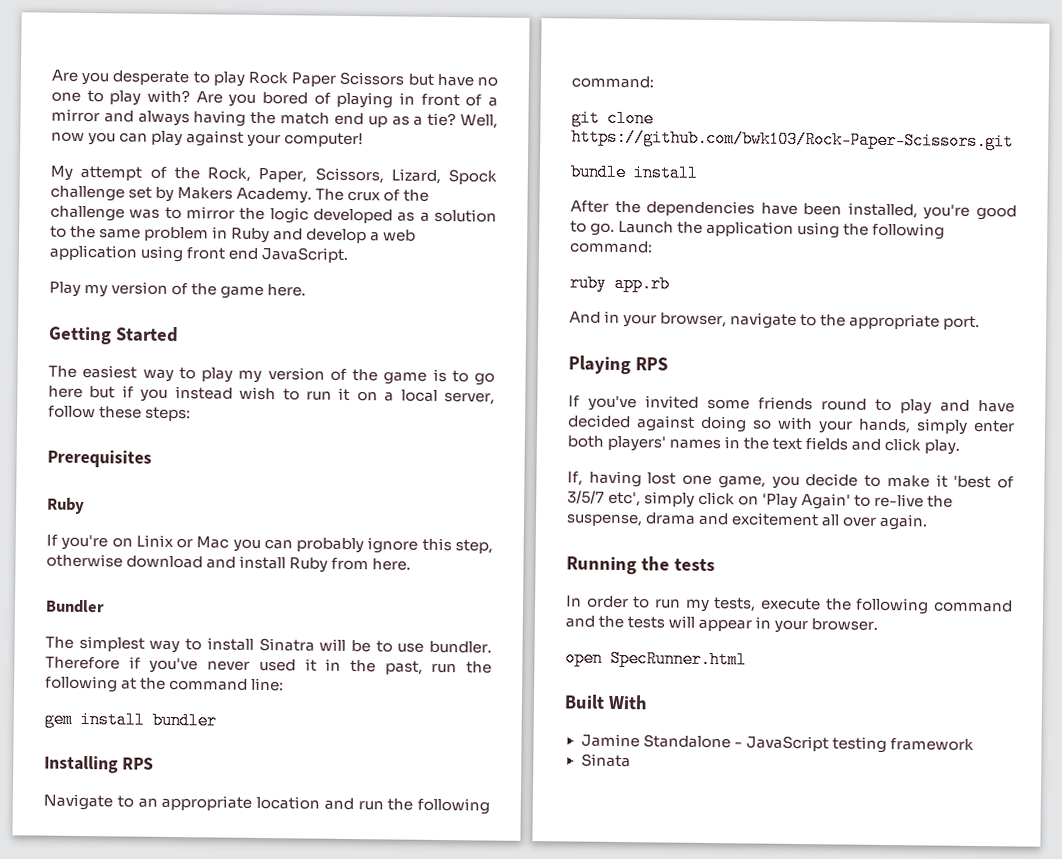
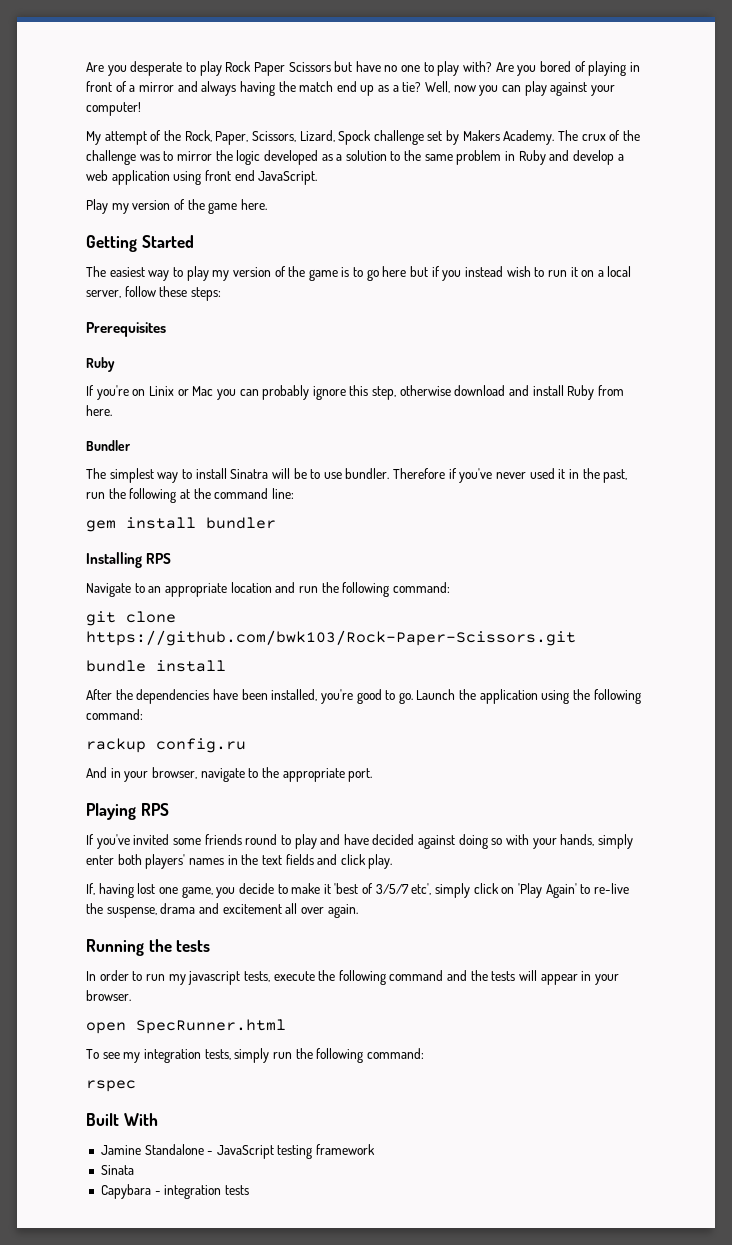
[569,274,670,293] ruby app.rb -> [86,738,246,753] rackup config.ru
(710, 605) none -> [188,971,241,985] javascript
(747, 659) none -> [86,1048,424,1063] [86,1080,136,1092] // To see my integration tests, simply run the following command: // rspec
(631, 760) none -> [100,1184,249,1199] // Capybara - integration tests

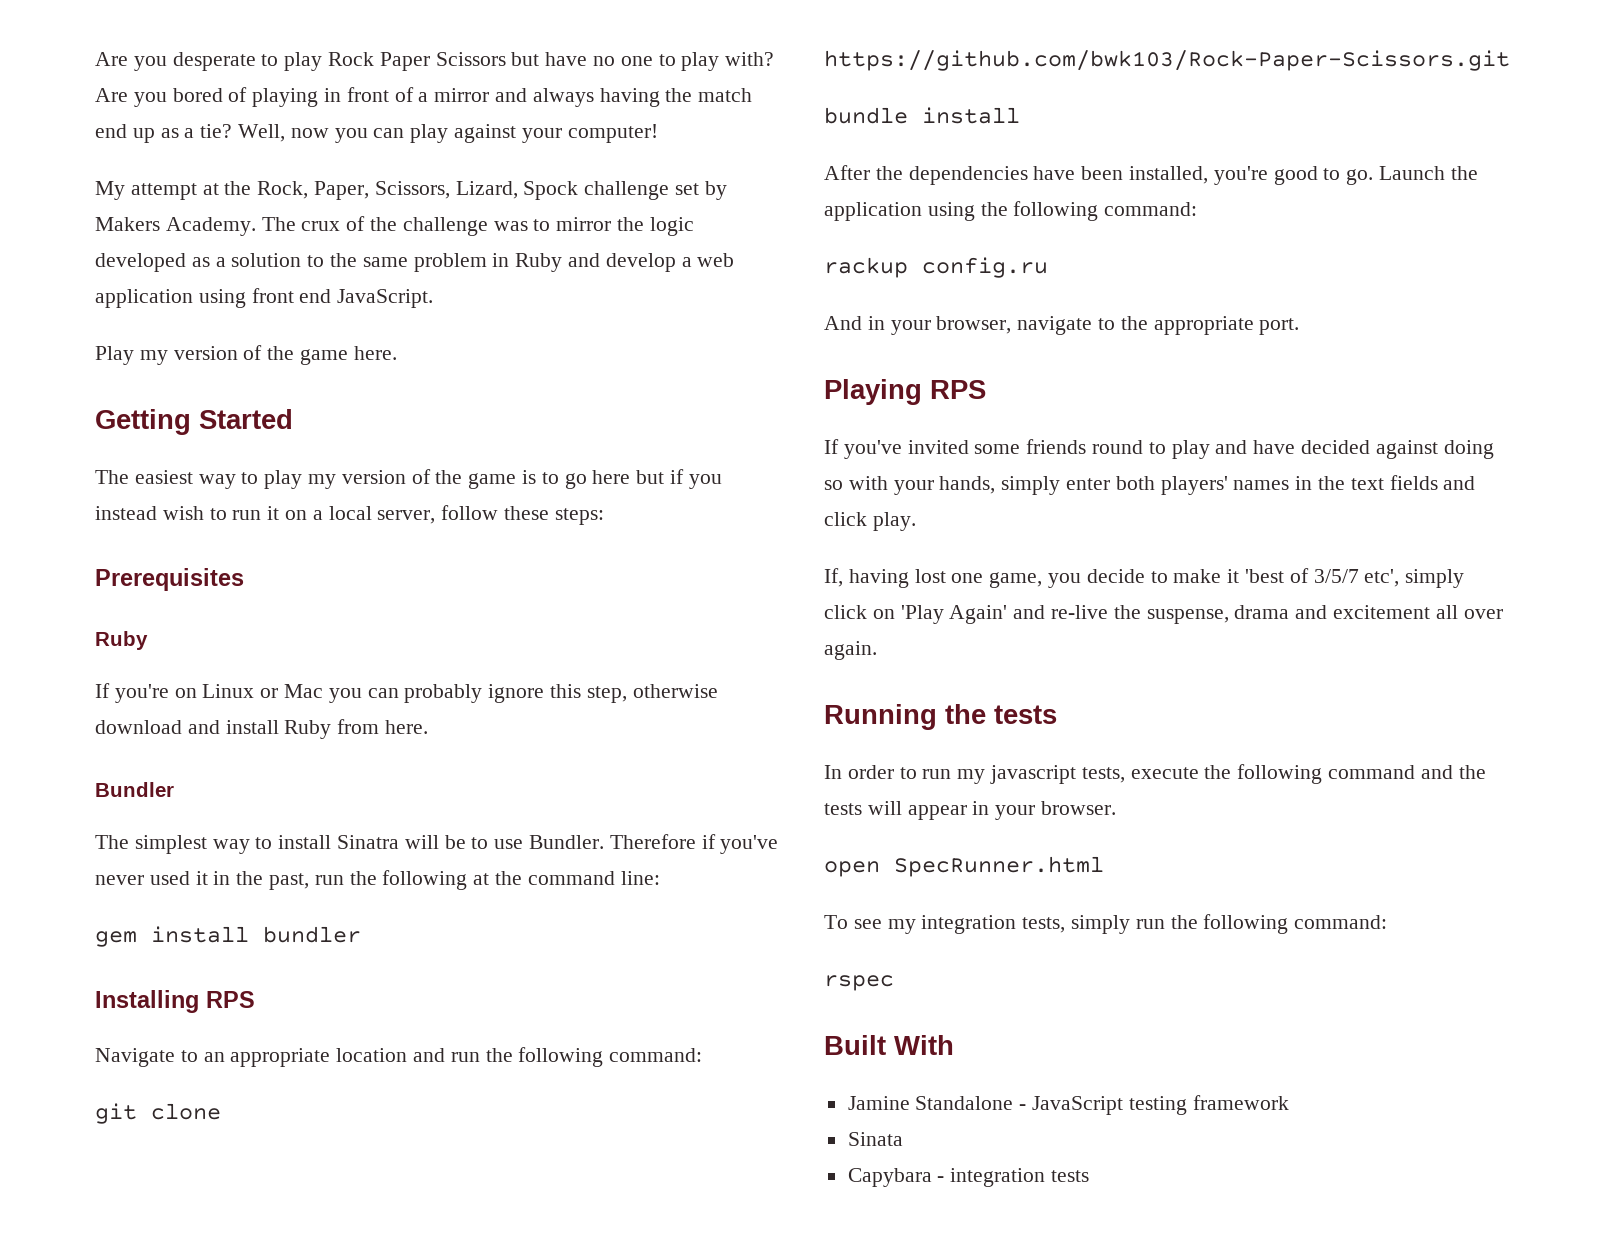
[150,130,162,141] of -> [202,183,219,195] at
[148,386,174,396] Linix -> [202,684,255,698] Linux
[345,468,390,479] bundler. -> [529,835,605,849] Bundler.
[580,884,591,894] to -> [1013,605,1046,619] and

